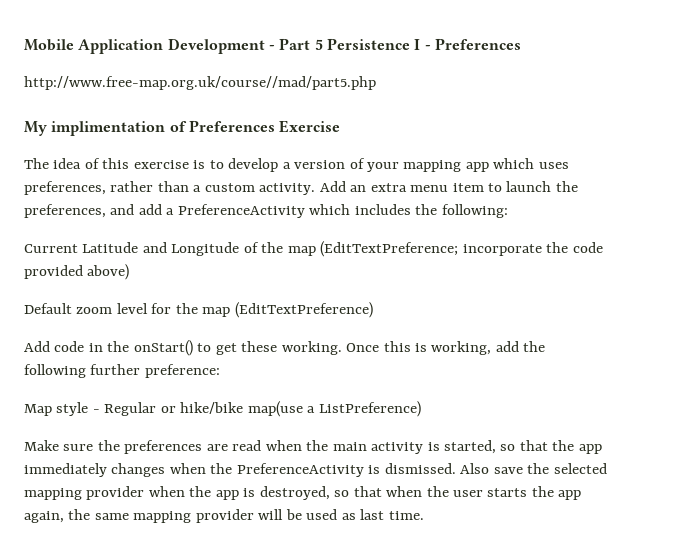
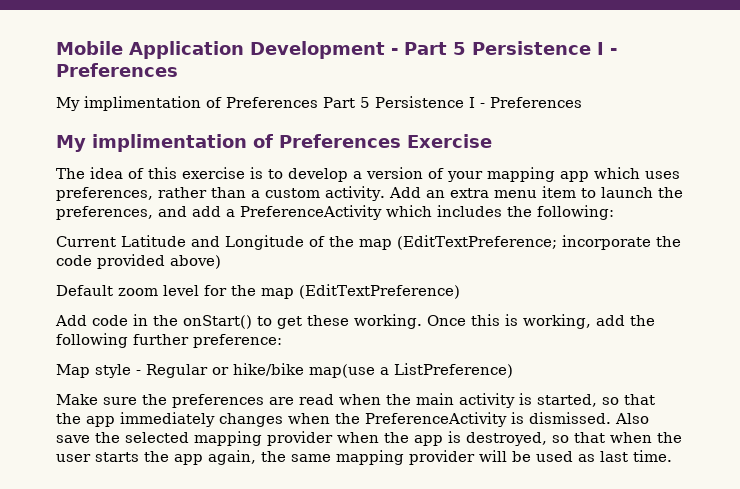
[24,76,376,90] http://www.free-map.org.uk/course//mad/part5.php -> [56,96,582,111] My implimentation of Preferences Part 5 Persistence I - Preferences

